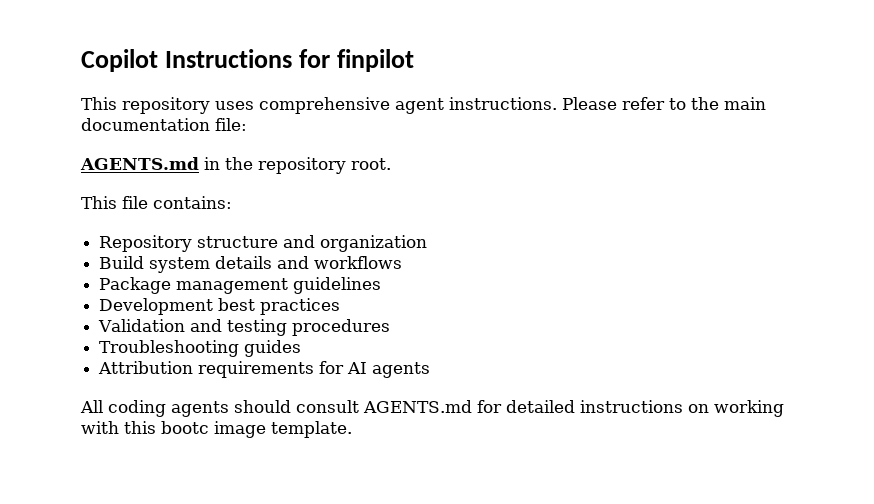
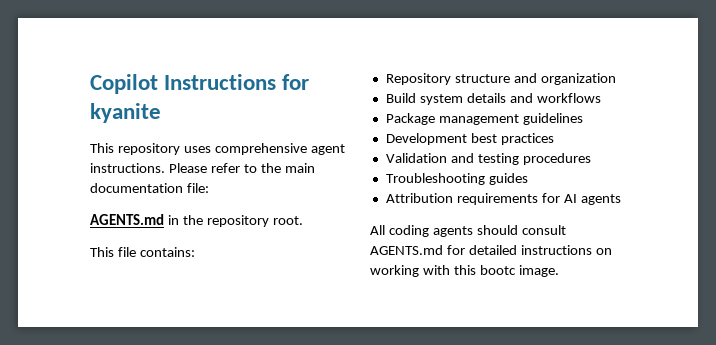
[337,49,415,72] finpilot -> [90,103,161,123] kyanite
[214,421,352,438] image template. -> [518,265,559,277] image.

